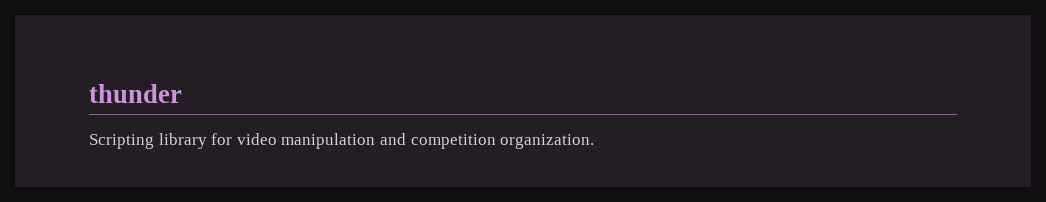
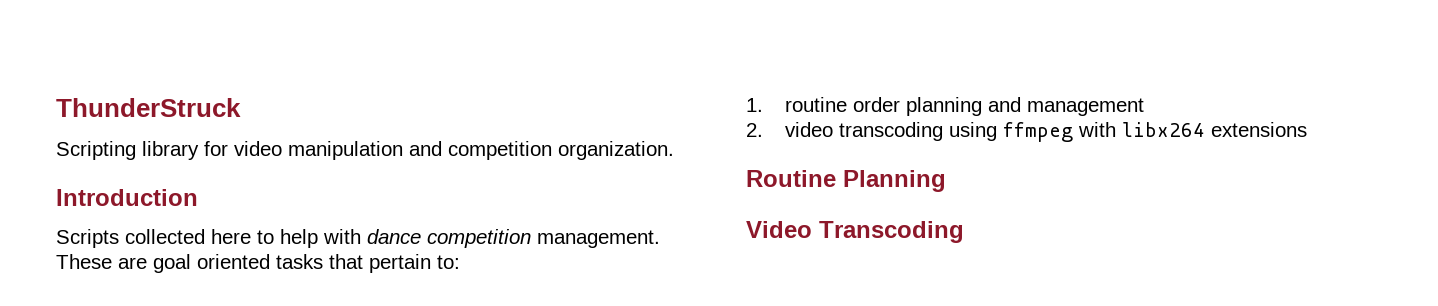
[89,84,182,103] thunder -> [56,98,241,117] ThunderStruck
(595, 141) none -> [56,189,198,206] [56,229,660,248] [56,254,460,273] [746,97,1145,116] [746,122,1308,142] [746,170,946,192] [746,221,964,243] // Introduction // Scripts collected here to help with dance competition management. These are goal oriented tasks that pertain to: // 1. routine order planning and management // 2. video transcoding using ffmpeg with libx264 extensions // Routine Planning // Video Transcoding

